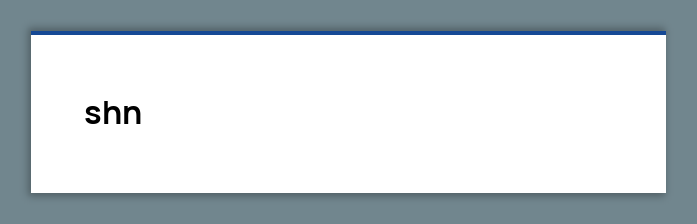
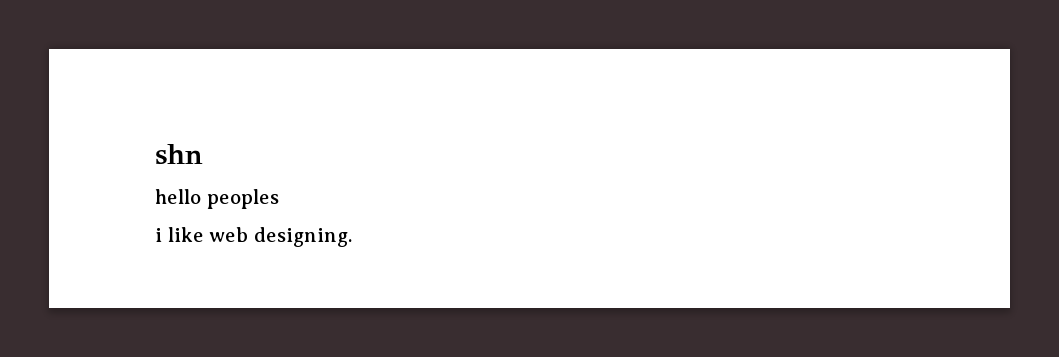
(142, 112) none -> [155,189,279,209] [155,227,352,247] // hello peoples // i like web designing.

